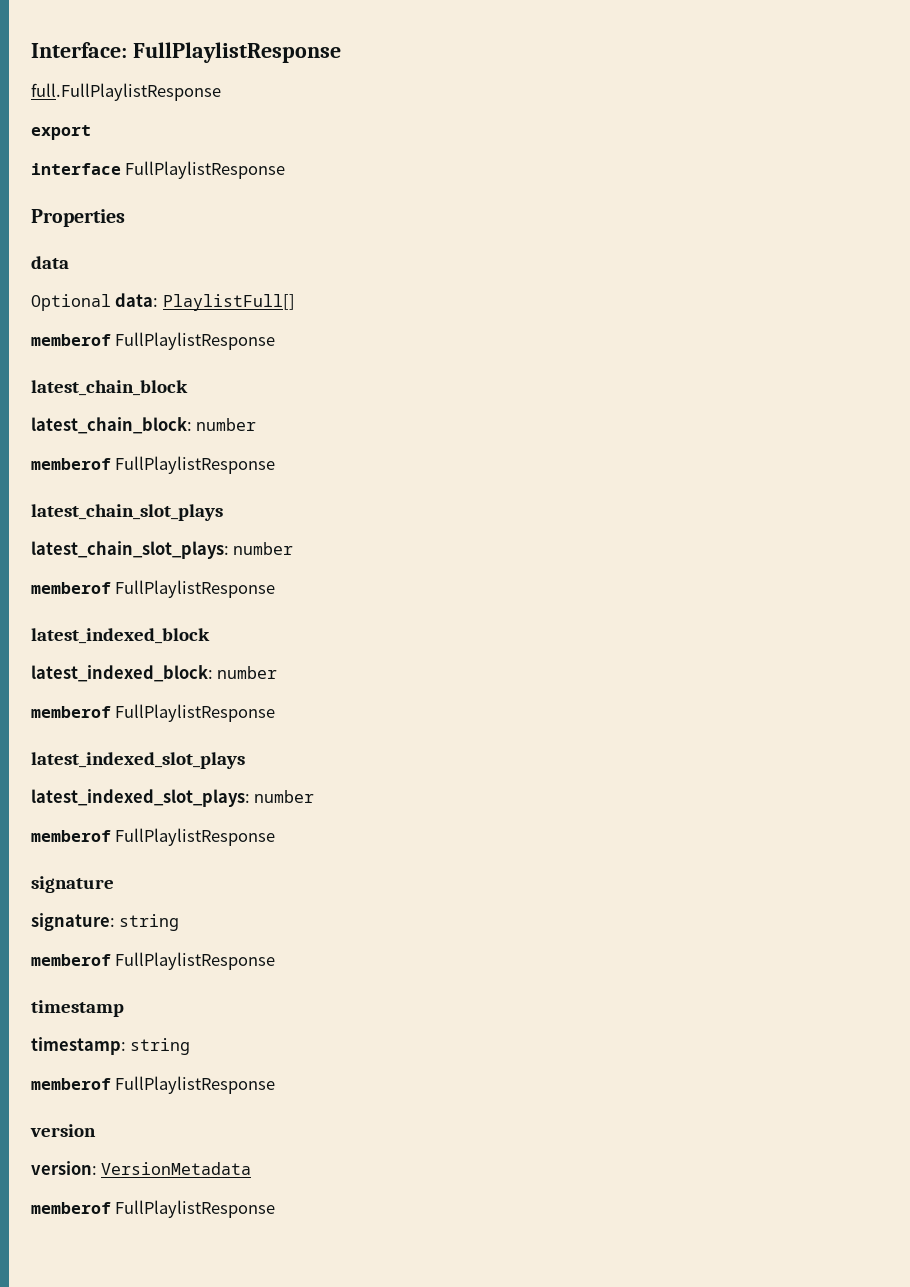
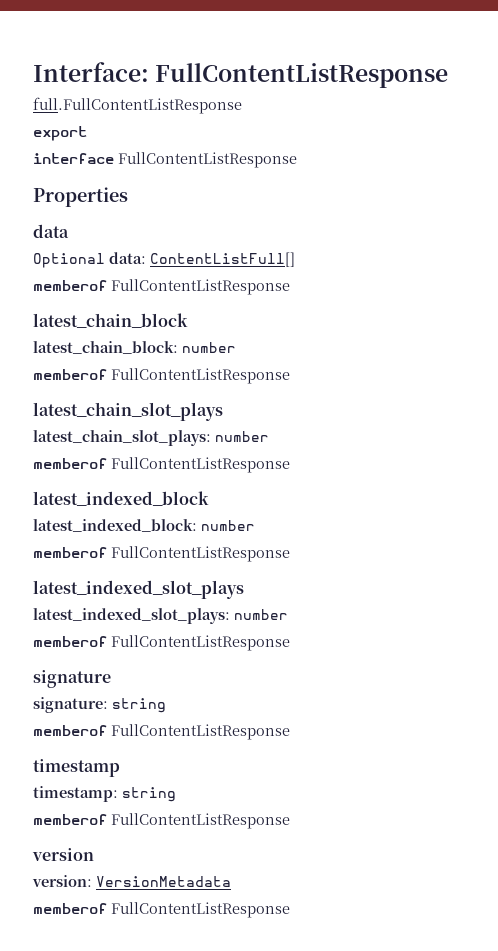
[132,42,341,63] [31,83,221,101] FullPlaylistResponse // full.FullPlaylistResponse -> [155,63,449,88] [33,97,242,114] FullContentListResponse // full.FullContentListResponse
[125,161,286,179] FullPlaylistResponse -> [118,152,297,168] FullContentListResponse
[162,294,295,311] [31,332,276,350] PlaylistFull[] // memberof FullPlaylistResponse -> [150,252,295,267] [33,279,290,295] ContentListFull[] // memberof FullContentListResponse
[115,456,276,474] FullPlaylistResponse -> [111,368,290,384] FullContentListResponse
[115,580,276,598] FullPlaylistResponse -> [111,457,290,473] FullContentListResponse
[115,704,276,722] FullPlaylistResponse -> [111,546,290,562] FullContentListResponse
[115,828,276,846] FullPlaylistResponse -> [111,635,290,651] FullContentListResponse
[115,952,276,970] FullPlaylistResponse -> [111,724,290,740] FullContentListResponse
[115,1076,276,1094] FullPlaylistResponse -> [111,813,290,829] FullContentListResponse
[115,1200,276,1218] FullPlaylistResponse -> [111,902,290,918] FullContentListResponse

